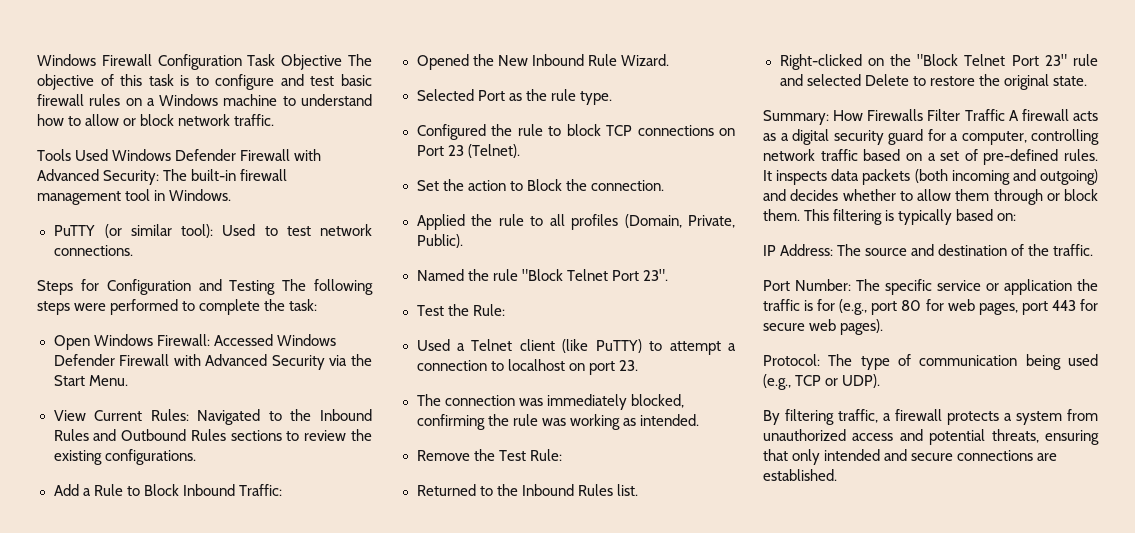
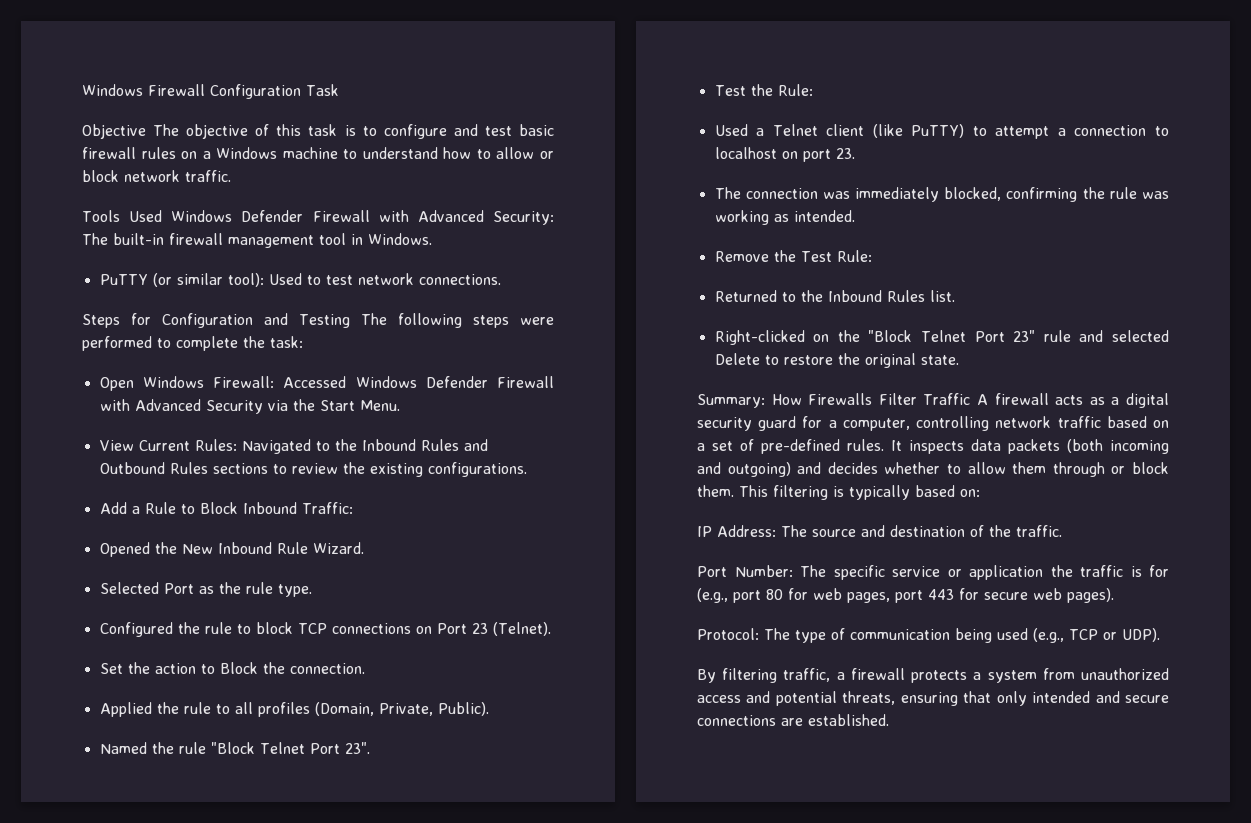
(276, 60) none -> (339, 90) //

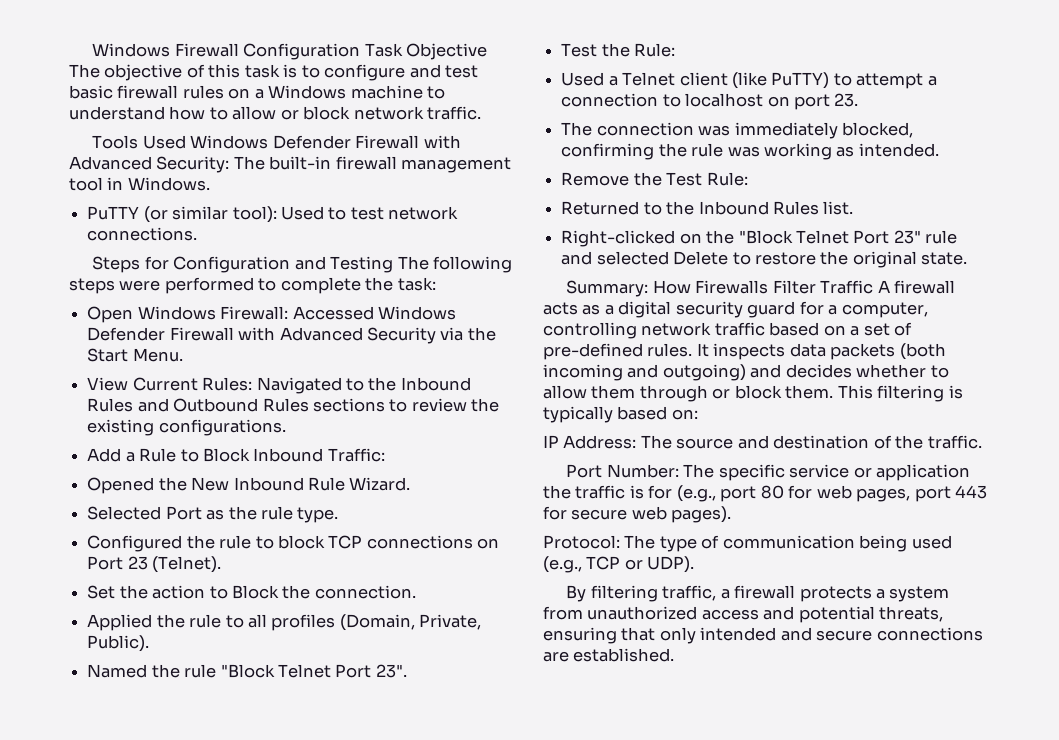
(339, 90) // -> (403, 50) none

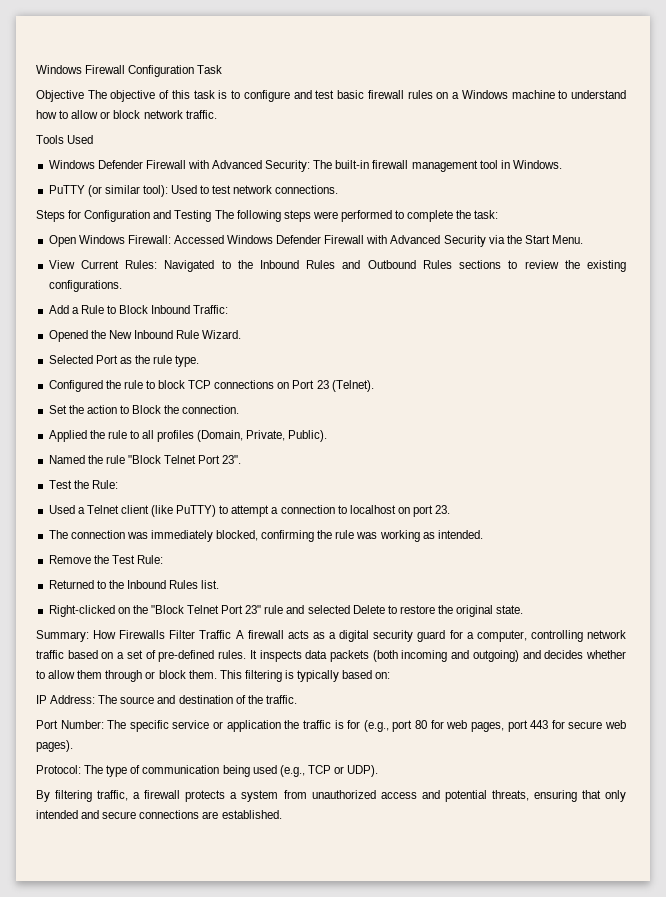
(403, 50) none -> (223, 69) //
(186, 142) none -> (94, 139) //

